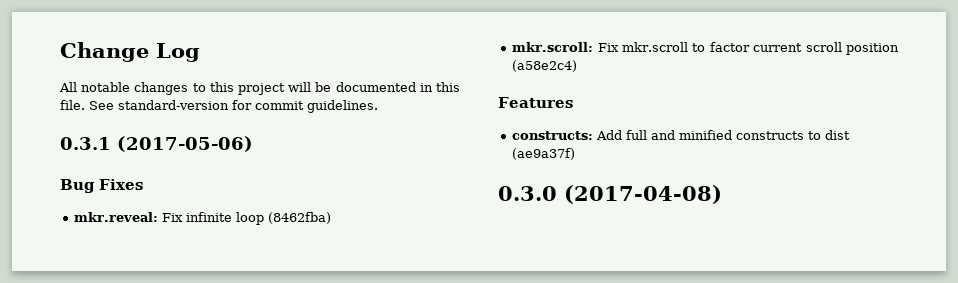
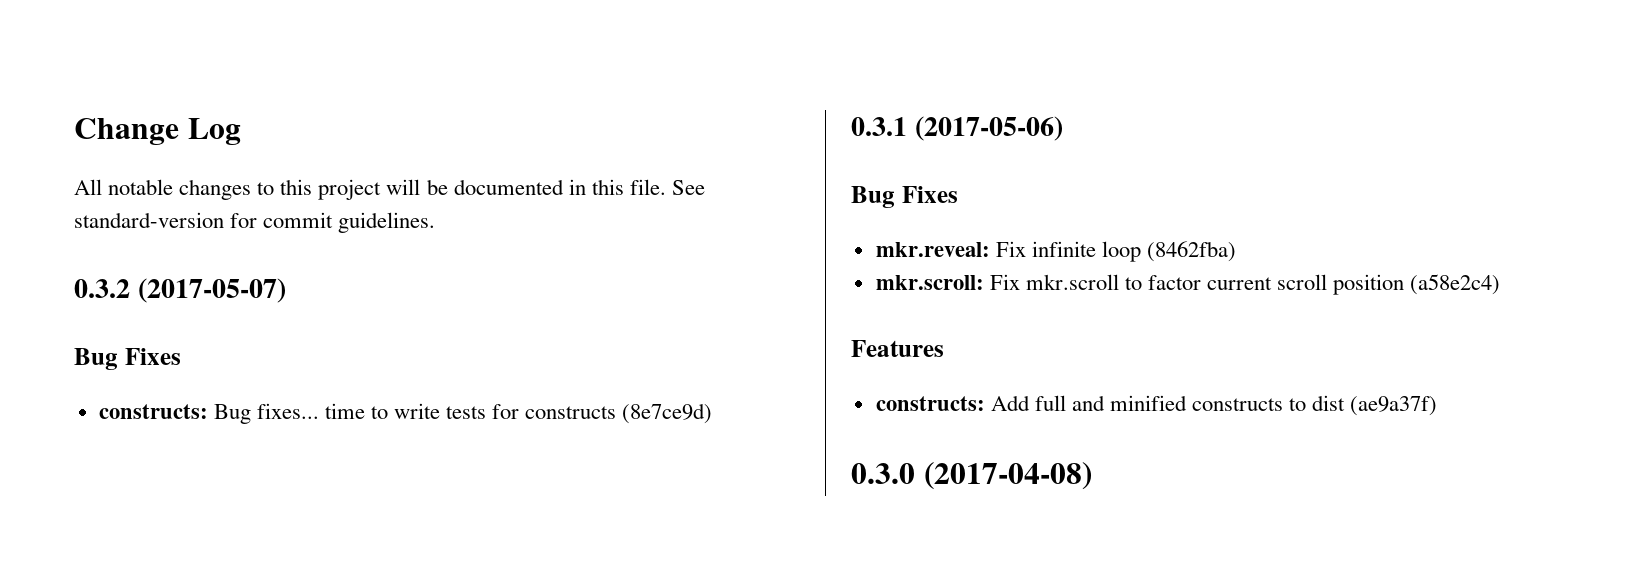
(378, 106) none -> [74,278,286,303] [74,348,181,370] [98,403,713,424] // 0.3.2 (2017-05-07) // Bug Fixes // constructs: Bug fixes... time to write tests for constructs (8e7ce9d)

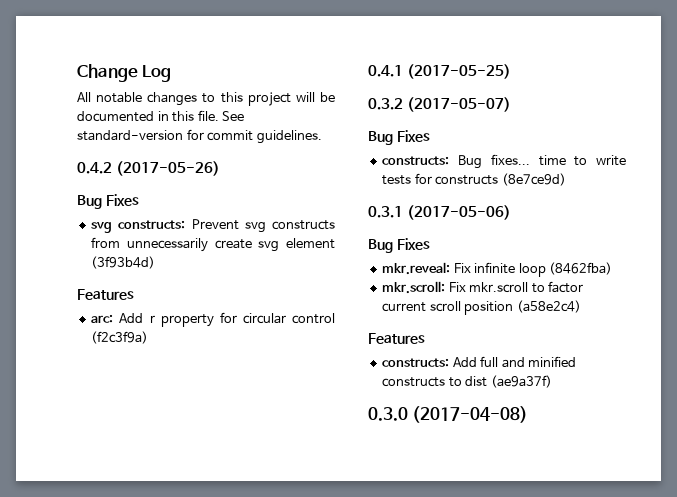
(436, 222) none -> [77,161,221,176] [77,194,139,209] [91,219,335,233] [91,237,335,252] [91,256,156,269] [77,289,134,300] [91,312,335,327] [91,331,149,344] [368,64,512,79] // 0.4.2 (2017-05-26) // Bug Fixes // svg constructs: Prevent svg constructs from unnecessarily create svg element (3f93b4d) // Features // arc: Add r property for circular control (f2c3f9a) // 0.4.1 (2017-05-25)

